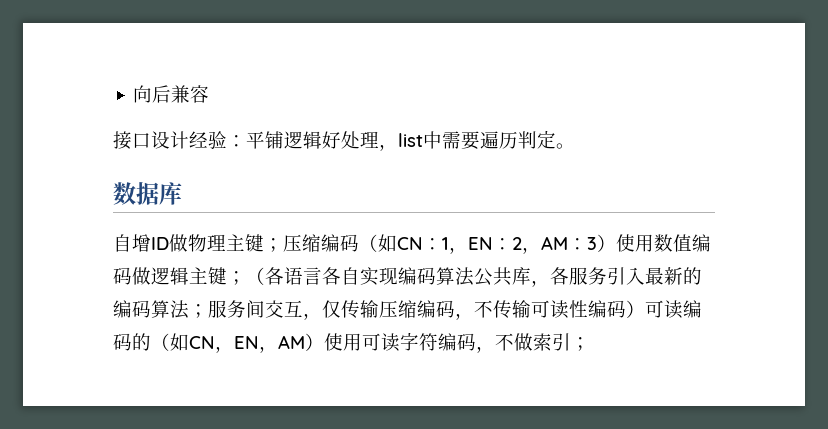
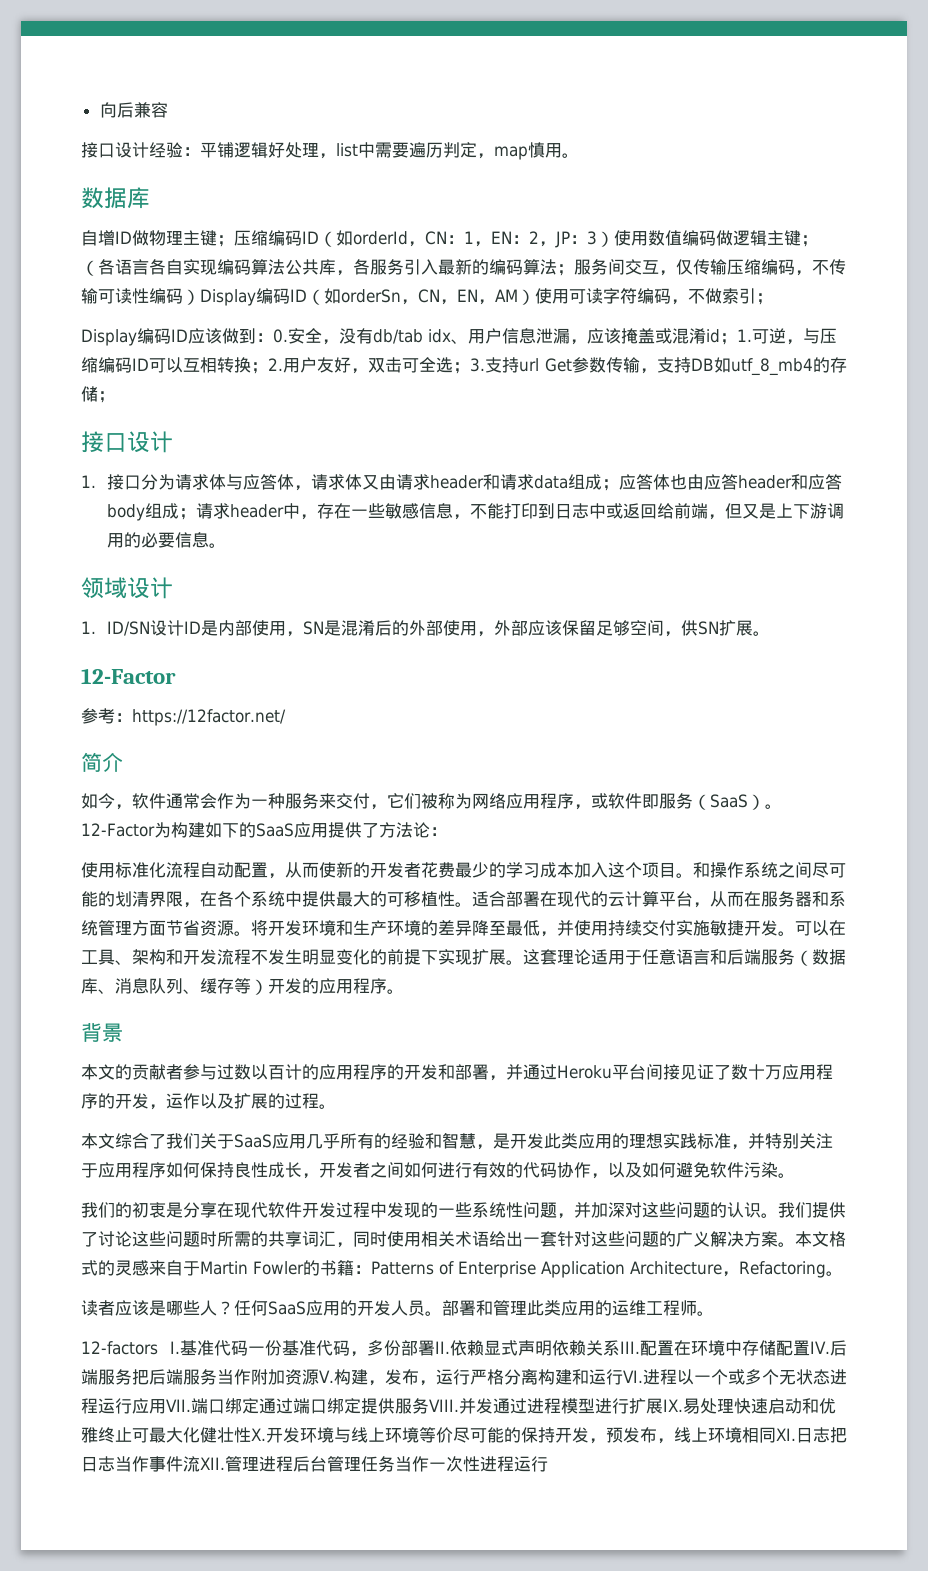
(556, 139) none -> [477,142,562,160] ，map慎用
[359,234,397,252] （如 -> [302,230,425,247] ID（如orderId，
[541,236,568,250] AM -> [555,231,570,248] JP
[645,300,702,319] [113,333,189,351] 可读编码的（如 -> [200,288,418,306] Display编码ID（如orderSn，
(590, 344) none -> [81,328,837,346] [81,357,847,376] [81,386,115,403] [81,431,173,453] [81,474,843,491] [107,503,845,521] [107,532,227,548] [81,577,173,599] [81,620,771,637] [81,668,176,684] [81,708,286,726] [81,752,123,772] [81,793,782,810] [81,822,447,838] [81,862,846,879] [81,891,846,908] [81,920,846,937] [81,949,846,966] [81,978,404,995] [81,1023,123,1042] [81,1064,833,1081] [81,1093,336,1110] [81,1132,833,1150] [81,1162,795,1179] [81,1202,846,1219] [81,1231,846,1248] [81,1260,843,1278] [81,1300,714,1316] [81,1340,847,1357] [81,1369,847,1386] [81,1398,836,1414] [81,1427,847,1444] [81,1456,548,1472] // Display编码ID应该做到：0.安全，没有db/tab idx、用户信息泄漏，应该掩盖或混淆id；1.可逆，与压缩编码ID可以互相转换；2.用户友好，双击可全选；3.支持url Get参数传输，支持DB如utf_8_mb4的存储； // 接口设计 // 1.接口分为请求体与应答体，请求体又由请求header和请求data组成；应答体也由应答header和应答body组成；请求header中，存在一些敏感信息，不能打印到日志中或返回给前端，但又是上下游调用的必要信息。 // 领域设计 // 1. ID/SN设计ID是内部使用，SN是混淆后的外部使用，外部应该保留足够空间，供SN扩展。 // 12-Factor // 参考：https://12factor.net/ // 简介 // 如今，软件通常会作为一种服务来交付，它们被称为网络应用程序，或软件即服务（SaaS）。12-Factor为构建如下的SaaS应用提供了方法论： // 使用标准化流程自动配置，从而使新的开发者花费最少的学习成本加入这个项目。和操作系统之间尽可能的划清界限，在各个系统中提供最大的可移植性。适合部署在现代的云计算平台，从而在服务器和系统管理方面节省资源。将开发环境和生产环境的差异降至最低，并使用持续交付实施敏捷开发。可以在工具、架构和开发流程不发生明显变化的前提下实现扩展。这套理论适用于任意语言和后端服务（数据库、消息队列、缓存等）开发的应用程序。 // 背景 // 本文的贡献者参与过数以百计的应用程序的开发和部署，并通过Heroku平台间接见证了数十万应用程序的开发，运作以及扩展的过程。 // 本文综合了我们关于SaaS应用几乎所有的经验和智慧，是开发此类应用的理想实践标准，并特别关注于应用程序如何保持良性成长，开发者之间如何进行有效的代码协作，以及如何避免软件污染。 // 我们的初衷是分享在现代软件开发过程中发现的一些系统性问题，并加深对这些问题的认识。我们提供了讨论这些问题时所需的共享词汇，同时使用相关术语给出一套针对这些问题的广义解决方案。本文格式的灵感来自于Martin Fowler的书籍：Patterns of Enterprise Application Architecture，Refactoring。 // 读者应该是哪些人？任何SaaS应用的开发人员。部署和管理此类应用的运维工程师。 // 12-factors I.基准代码一份基准代码，多份部署II.依赖显式声明依赖关系III.配置在环境中存储配置IV.后端服务把后端服务当作附加资源V.构建，发布，运行严格分离构建和运行VI.进程以一个或多个无状态进程运行应用VII.端口绑定通过端口绑定提供服务VIII.并发通过进程模型进行扩展IX.易处理快速启动和优雅终止可最大化健壮性X.开发环境与线上环境等价尽可能的保持开发，预发布，线上环境相同XI.日志把日志当作事件流XII.管理进程后台管理任务当作一次性进程运行

